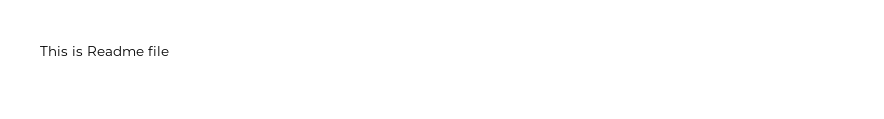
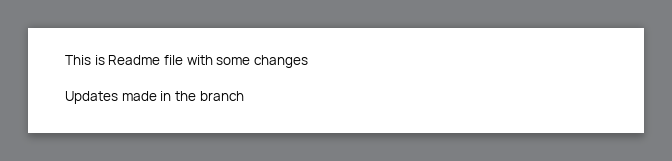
(169, 51) none -> [186,55,308,68] [65,91,244,104] with some changes // Updates made in the branch

